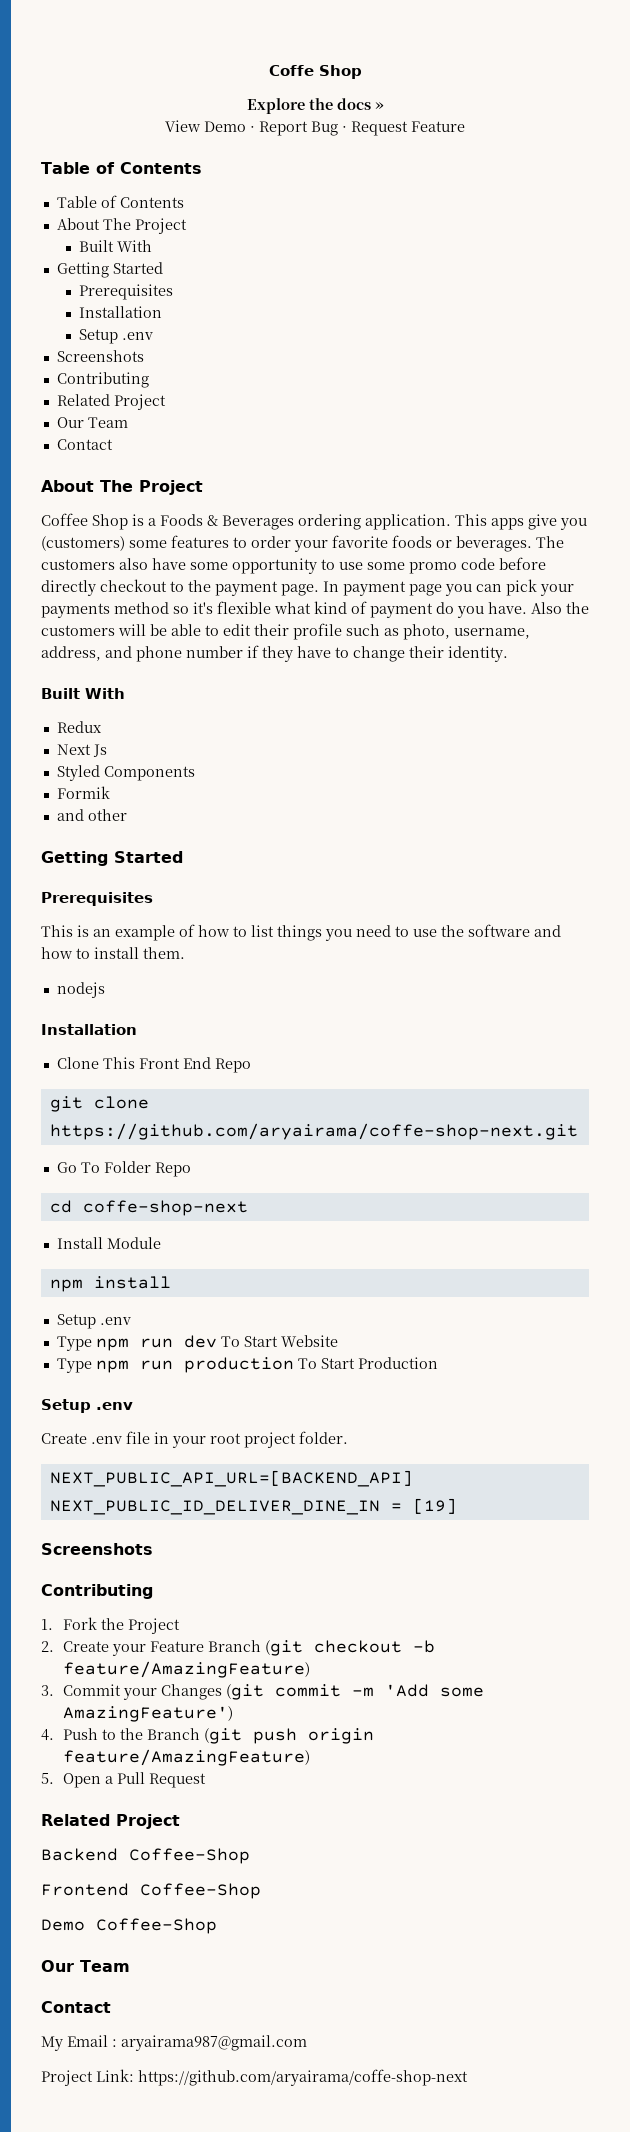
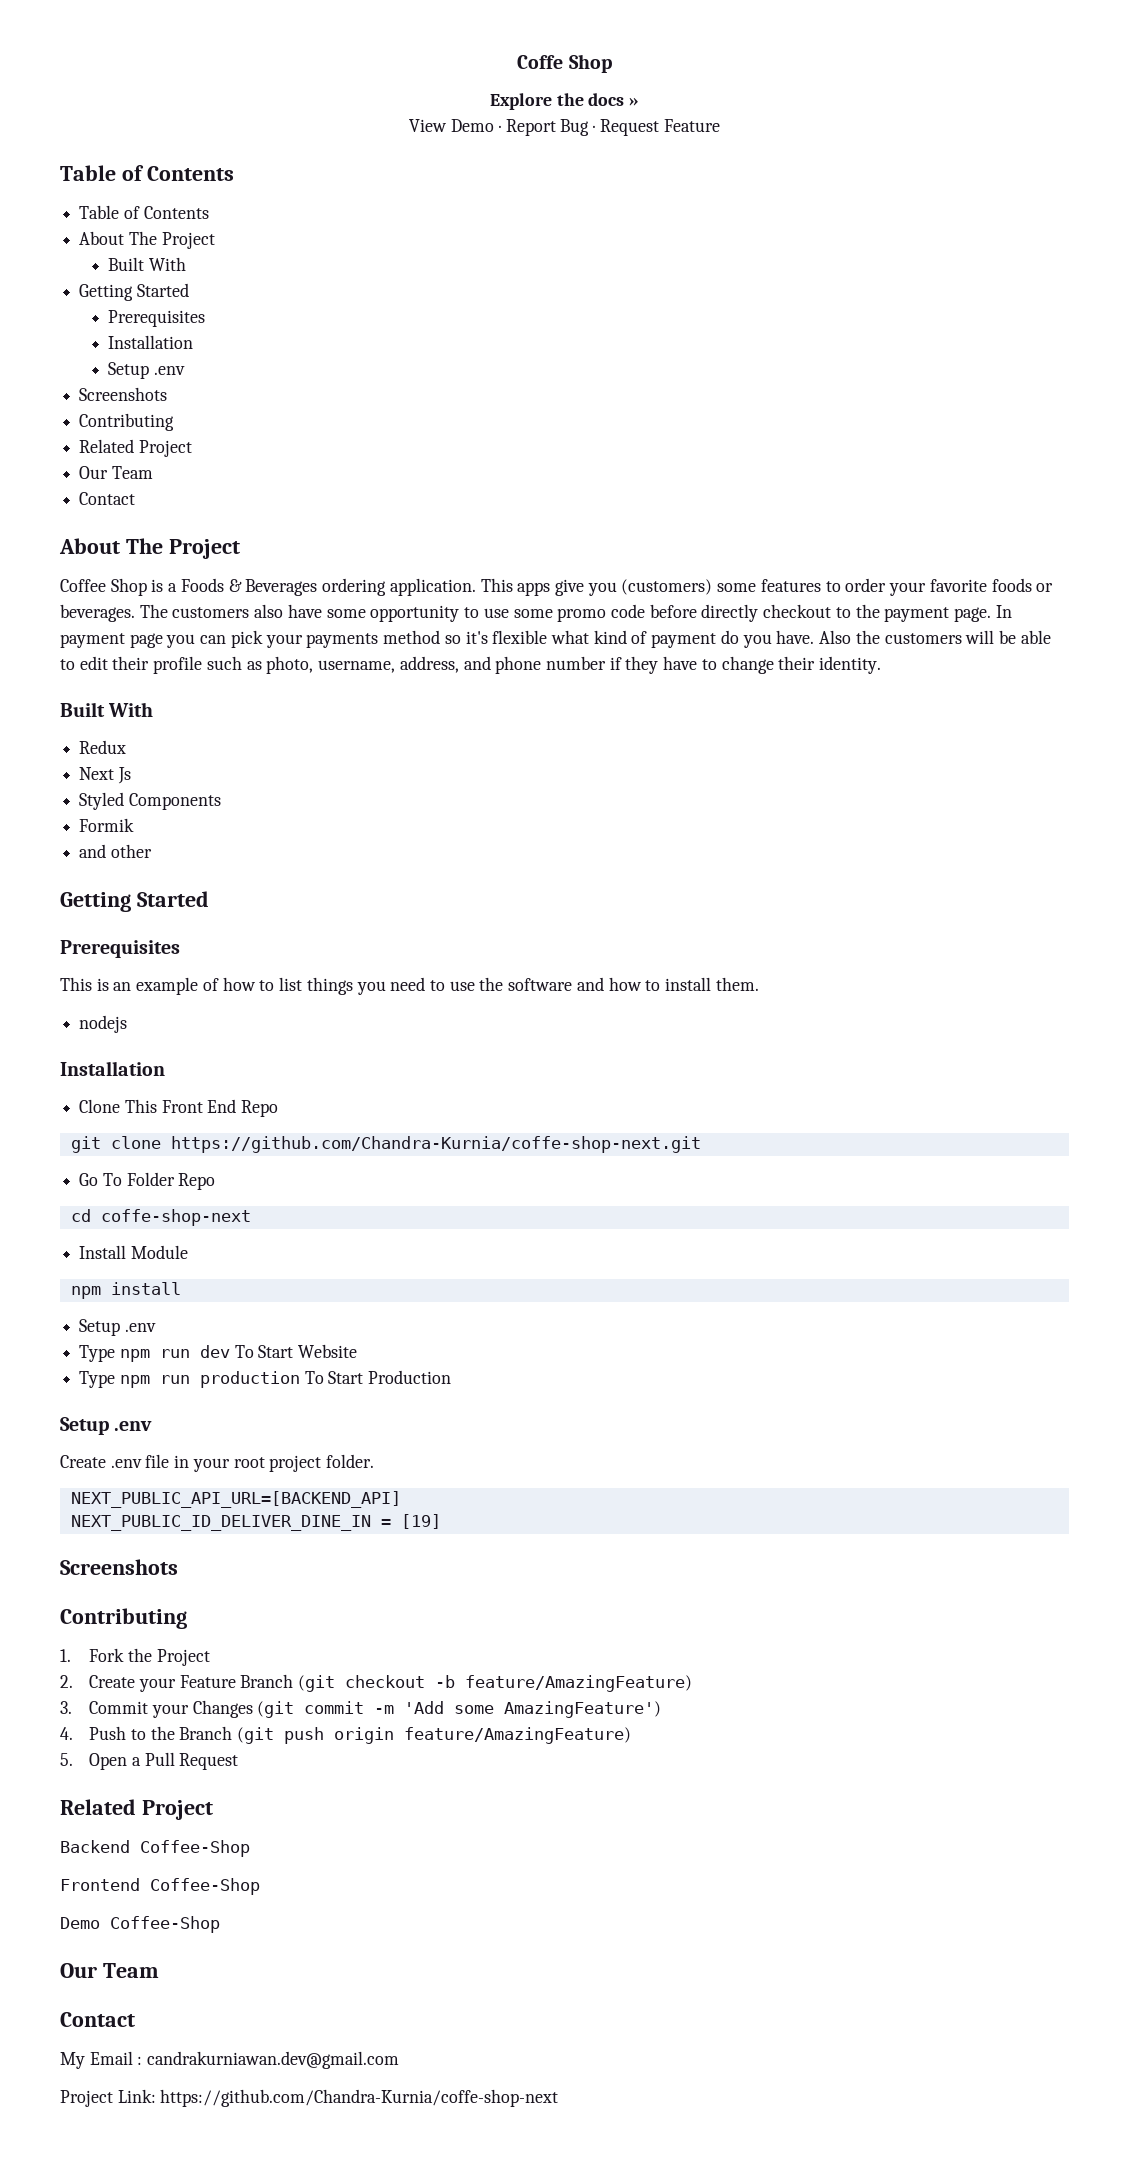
[49,1123,578,1140] https://github.com/aryairama/coffe-shop-next.git -> [170,1136,701,1153] https://github.com/Chandra-Kurnia/coffe-shop-next.git
[121,2035,307,2051] aryairama987@gmail.com -> [147,2051,400,2069] candrakurniawan.dev@gmail.com
[138,2069,468,2086] https://github.com/aryairama/coffe-shop-next -> [160,2089,559,2107] https://github.com/Chandra-Kurnia/coffe-shop-next

